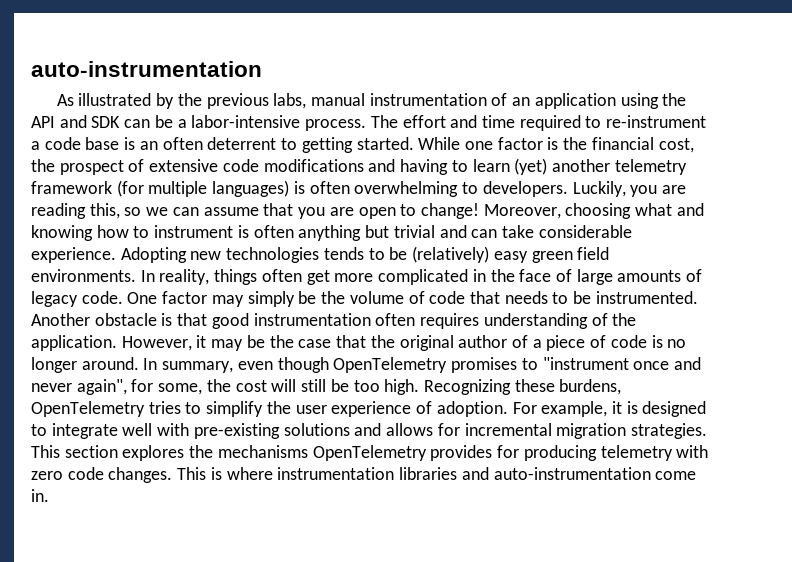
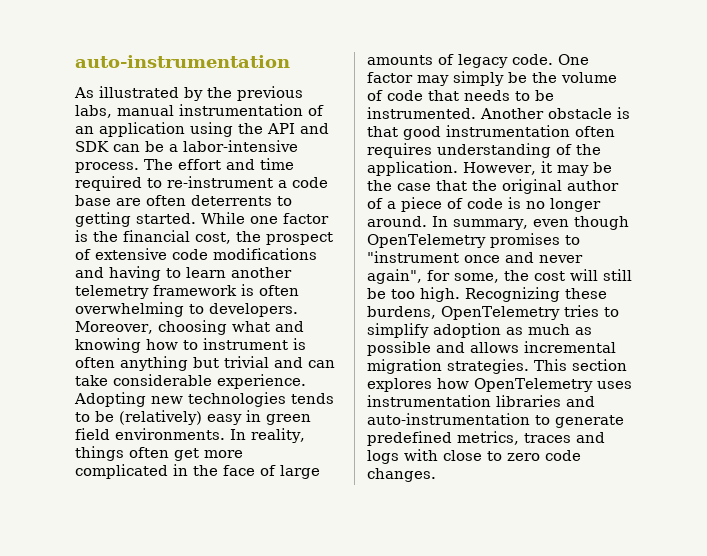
[124,137,277,150] is an often deterrent -> [116,195,272,206] are often deterrents
[514,158,548,175] (yet) -> (226, 272) none
[116,180,290,197] (for multiple languages) -> (237, 290) none
[572,181,686,197] [31,203,479,219] Luckily, you are reading this, so we can assume that you are open to change! -> (298, 310) none
(528, 257) none -> [246,410,261,422] in
[266,401,707,417] [31,423,350,439] the user experience of adoption. For example, it is designed to integrate well with pre-existing solutions -> [433,323,592,338] [367,341,431,356] adoption as much as possible
[437,423,460,436] for -> (519, 347) none
[189,445,709,461] [31,467,697,483] [31,489,49,502] the mechanisms OpenTelemetry provides for producing telemetry with zero code changes. This is where instrumentation libraries and auto-instrumentation come in. -> [437,378,632,392] [367,395,595,407] [367,413,624,428] [367,431,605,446] [367,449,581,464] [367,468,436,482] how OpenTelemetry uses instrumentation libraries and auto-instrumentation to generate predefined metrics, traces and logs with close to zero code changes.

